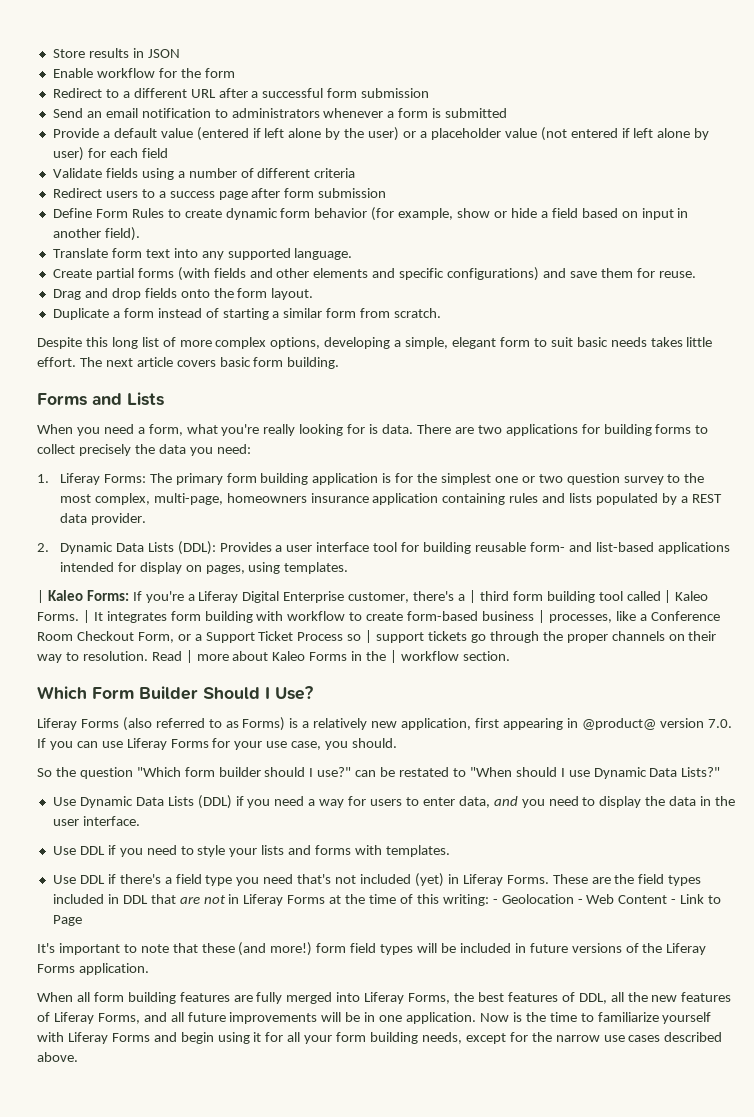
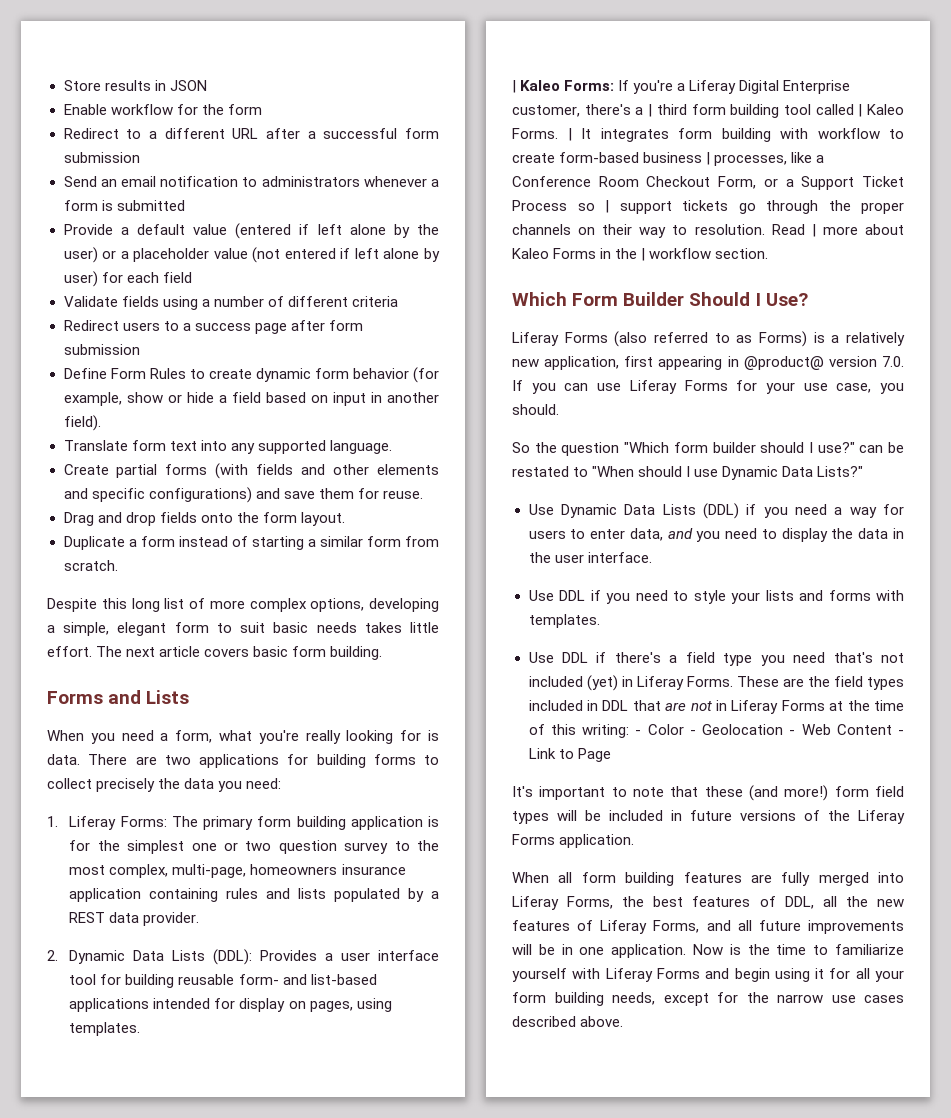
(498, 901) none -> [647,724,696,735] Color -

